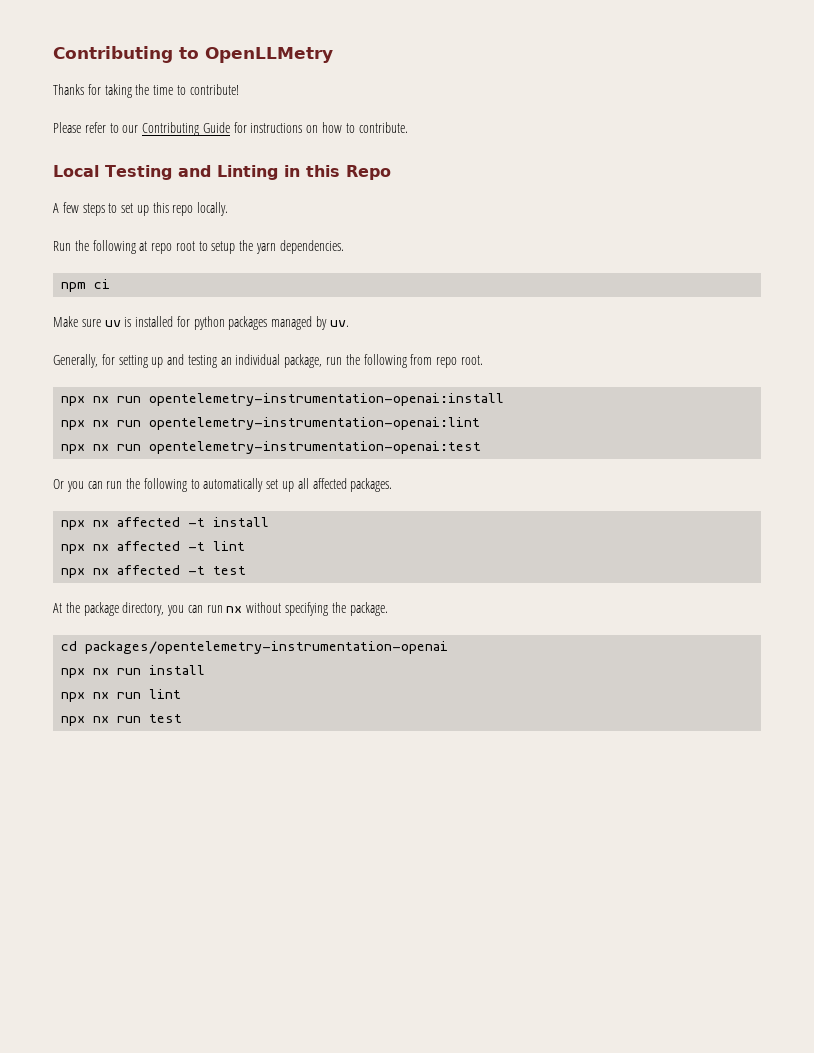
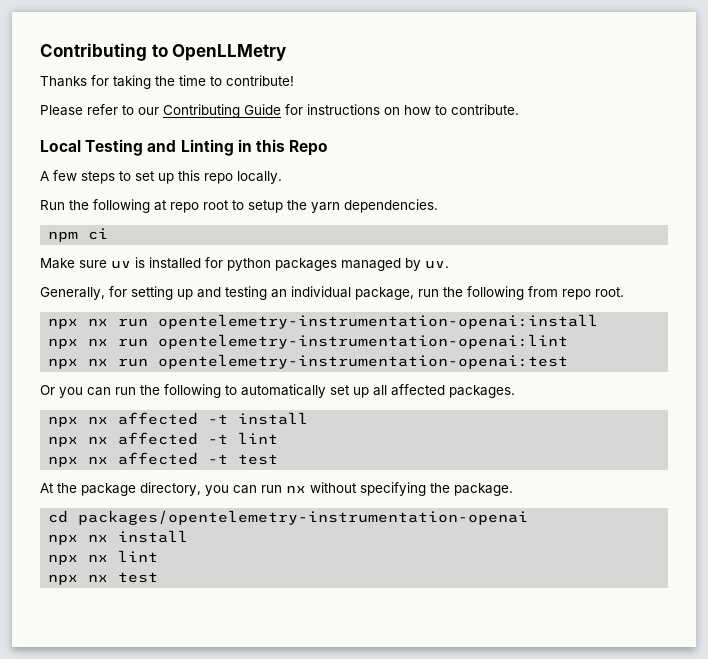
[117,665,206,675] [61,689,182,702] [61,716,142,726] run install // npx nx run lint // npx nx run -> [118,530,189,543] [48,550,159,565] [48,574,109,585] install // npx nx lint // npx nx

